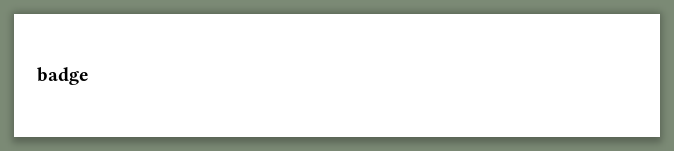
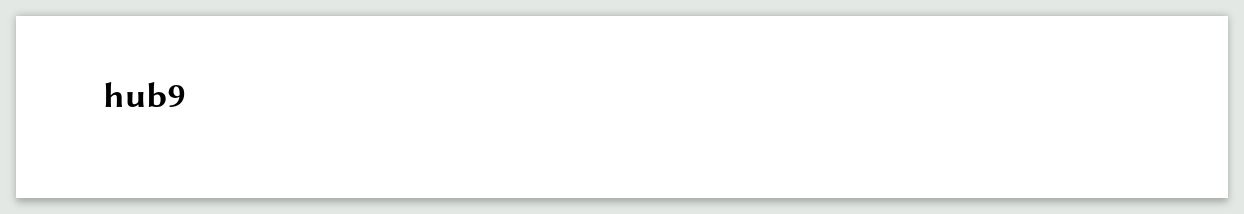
[37,67,89,85] badge -> [103,82,186,108] hub9

